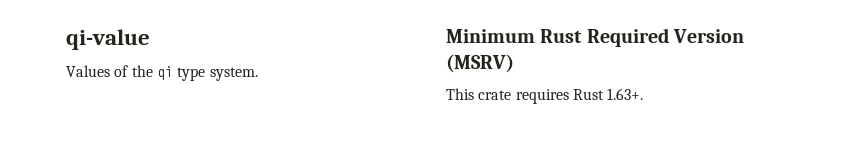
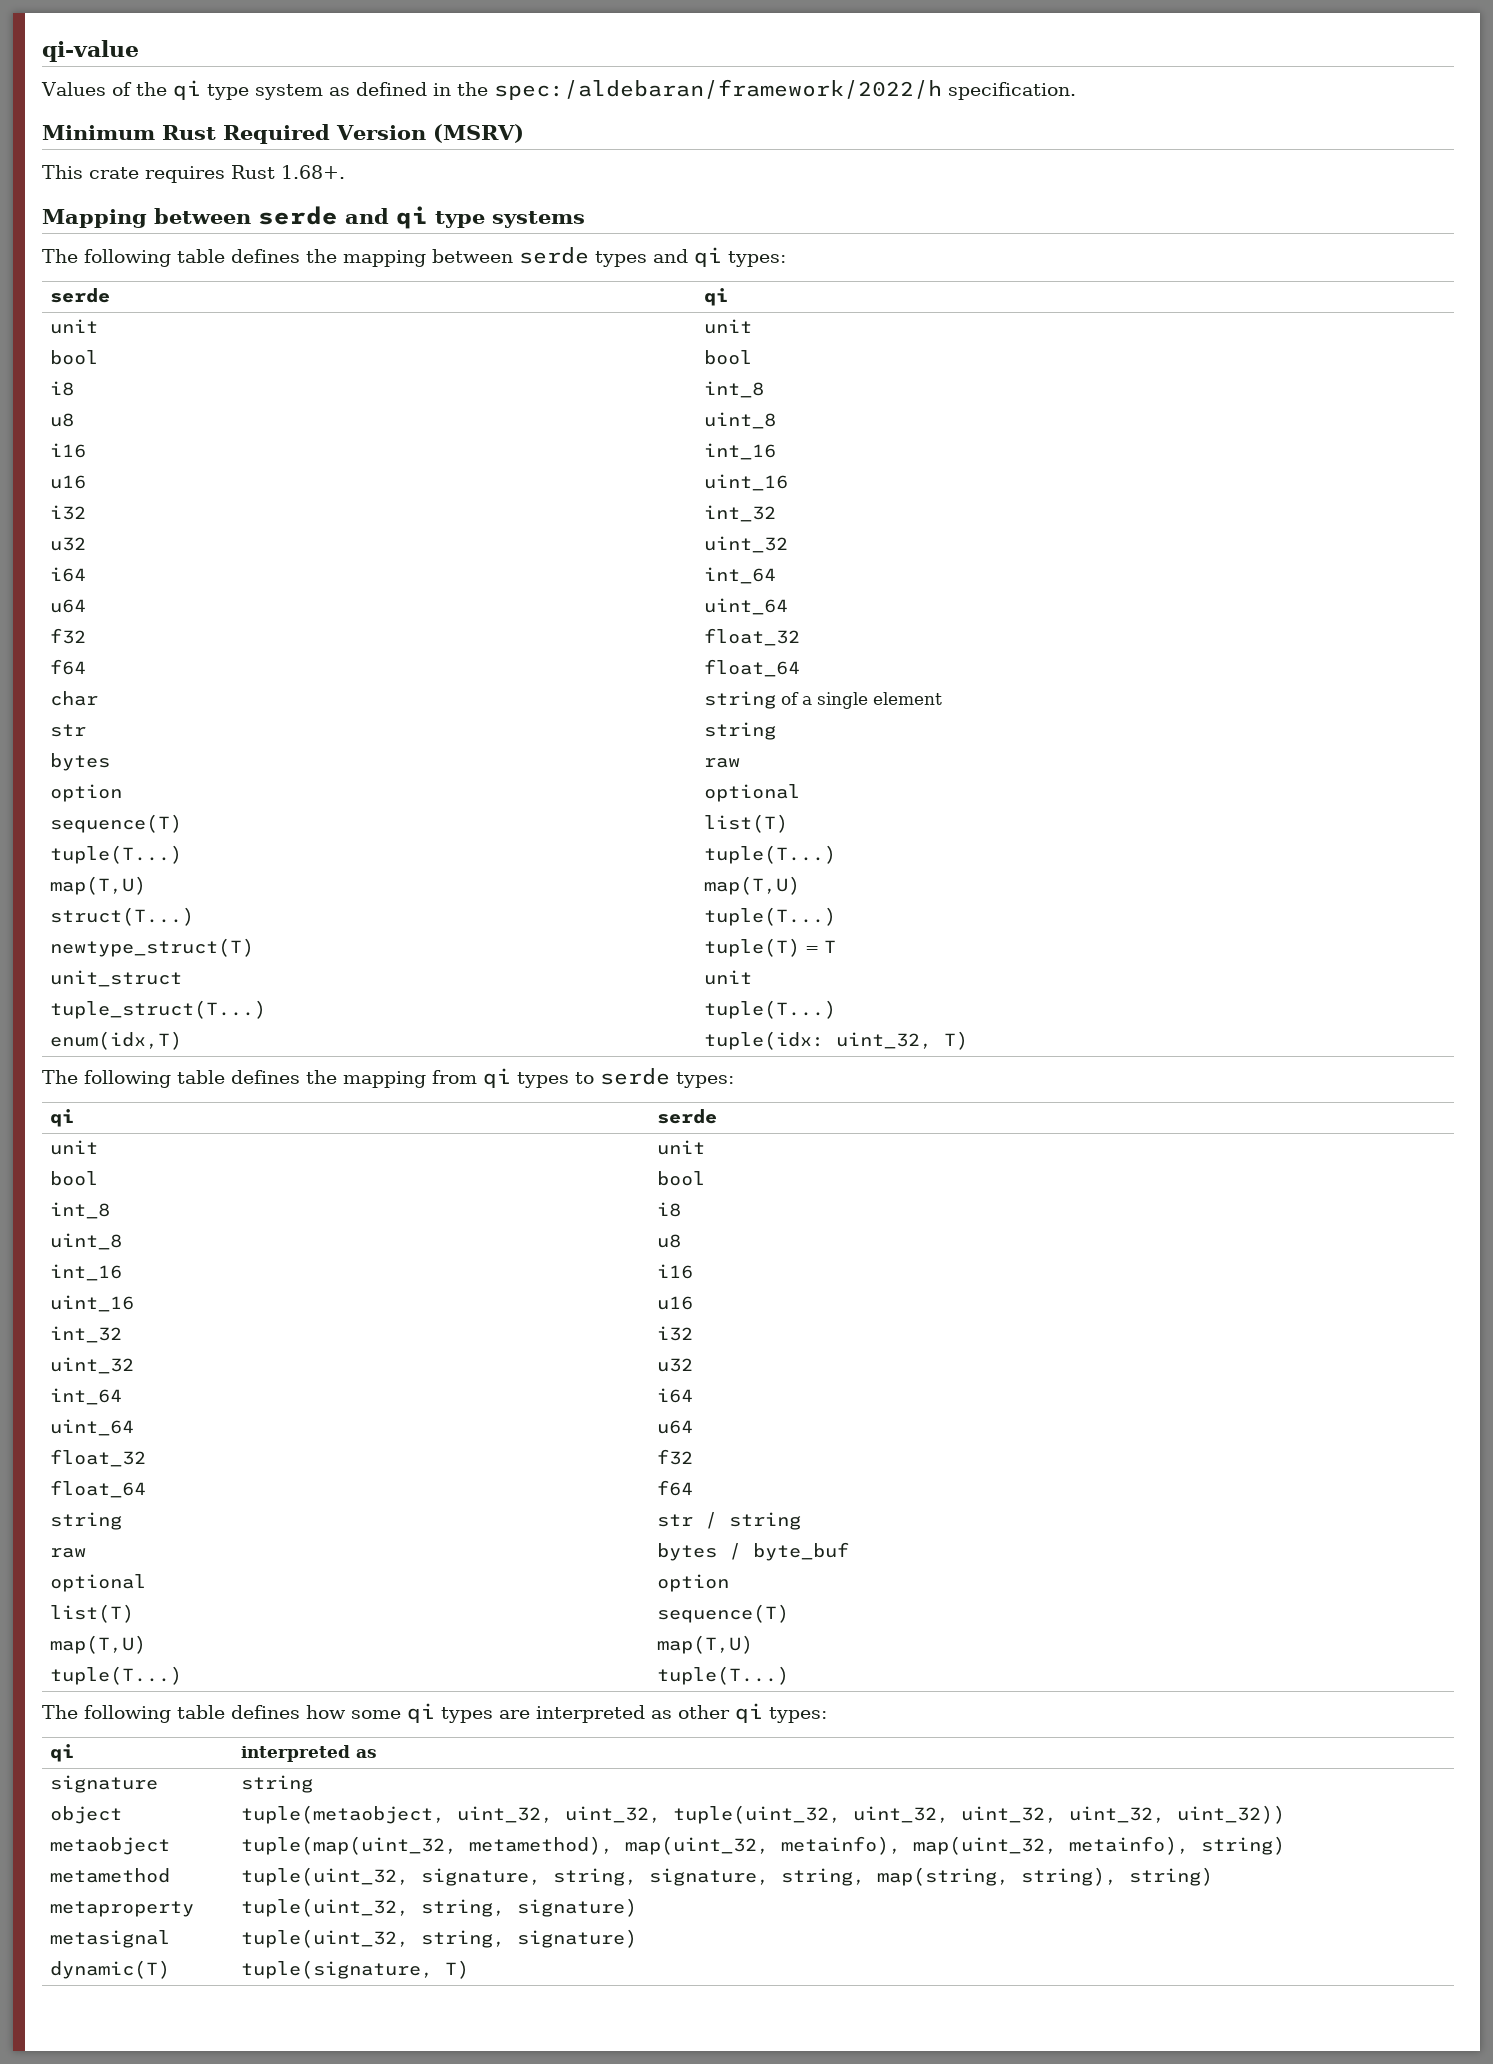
[209,67,258,81] system. -> [254,79,1076,100] system as defined in the spec:/aldebaran/framework/2022/h specification.
[607,88,644,100] 1.63+. -> [281,165,345,179] [42,206,585,229] [42,247,786,267] [49,288,110,303] [703,288,728,306] [49,319,98,334] [703,319,752,334] [49,350,98,365] [703,350,752,365] [49,381,74,396] [703,381,764,398] [49,413,74,427] [703,412,776,429] [49,443,86,458] [703,443,776,460] [49,475,86,489] [703,474,788,491] [49,505,86,520] [703,505,776,522] [49,537,86,551] [703,536,788,553] [49,567,86,582] [703,567,776,584] [49,599,86,613] [703,598,788,615] [49,628,86,644] [703,628,800,646] [49,659,86,675] [703,659,800,677] [49,691,98,706] [703,691,942,709] [49,724,86,737] [703,722,776,740] [49,753,110,771] [703,758,740,768] [49,784,122,802] [703,784,800,802] [49,814,182,833] [703,814,788,833] [49,845,182,864] [703,845,836,864] [49,876,146,895] [703,876,800,895] [49,907,194,926] [703,907,836,926] [49,938,254,957] [703,938,836,957] [49,970,182,987] [703,970,752,985] [49,1000,266,1019] [703,1000,836,1019] [49,1031,182,1050] [703,1031,968,1050] [42,1068,734,1088] [49,1109,74,1127] [656,1109,717,1124] [49,1140,98,1155] [656,1140,705,1155] [49,1171,98,1186] [656,1171,705,1186] [49,1202,110,1219] [656,1202,681,1217] [49,1233,122,1250] [656,1234,681,1248] [49,1264,122,1281] [656,1264,693,1279] [49,1295,134,1312] [656,1296,693,1310] [49,1326,122,1343] [656,1326,693,1341] [49,1357,134,1374] [656,1358,693,1372] [49,1388,122,1405] [656,1388,693,1403] [49,1419,134,1436] [656,1420,693,1434] [49,1449,146,1467] [656,1449,693,1465] [49,1480,146,1498] [656,1480,693,1496] [49,1512,122,1530] [656,1512,801,1530] [49,1548,86,1558] [656,1542,849,1561] [49,1574,146,1592] [656,1574,729,1592] [49,1604,134,1623] [656,1604,789,1623] [49,1635,146,1654] [656,1635,753,1654] [49,1666,182,1685] [656,1666,789,1685] [42,1703,827,1723] [49,1744,74,1762] [240,1745,377,1762] [49,1775,158,1793] [240,1775,313,1793] [49,1806,122,1824] [240,1805,1285,1824] [49,1837,170,1855] [240,1836,1285,1855] [49,1868,170,1883] [240,1867,1213,1886] [49,1901,194,1917] [240,1898,637,1917] [49,1930,170,1948] [240,1929,637,1948] [49,1960,170,1979] [240,1960,469,1979] 1.68+. // Mapping between serde and qi type systems // The following table defines the mapping between serde types and qi types: // serde | qi // unit | unit // bool | bool // i8 | int_8 // u8 | uint_8 // i16 | int_16 // u16 | uint_16 // i32 | int_32 // u32 | uint_32 // i64 | int_64 // u64 | uint_64 // f32 | float_32 // f64 | float_64 // char | string of a single element // str | string // bytes | raw // option | optional // sequence(T) | list(T) // tuple(T...) | tuple(T...) // map(T,U) | map(T,U) // struct(T...) | tuple(T...) // newtype_struct(T) | tuple(T) = T // unit_struct | unit // tuple_struct(T...) | tuple(T...) // enum(idx,T) | tuple(idx: uint_32, T) // The following table defines the mapping from qi types to serde types: // qi | serde // unit | unit // bool | bool // int_8 | i8 // uint_8 | u8 // int_16 | i16 // uint_16 | u16 // int_32 | i32 // uint_32 | u32 // int_64 | i64 // uint_64 | u64 // float_32 | f32 // float_64 | f64 // string | str / string // raw | bytes / byte_buf // optional | option // list(T) | sequence(T) // map(T,U) | map(T,U) // tuple(T...) | tuple(T...) // The following table defines how some qi types are interpreted as other qi types: // qi | interpreted as // signature | string // object | tuple(metaobject, uint_32, uint_32, tuple(uint_32, uint_32, uint_32, uint_32, uint_32)) // metaobject | tuple(map(uint_32, metamethod), map(uint_32, metainfo), map(uint_32, metainfo), string) // metamethod | tuple(uint_32, signature, string, signature, string, map(string, string), string) // metaproperty | tuple(uint_32, string, signature) // metasignal | tuple(uint_32, string, signature) // dynamic(T) | tuple(signature, T)

